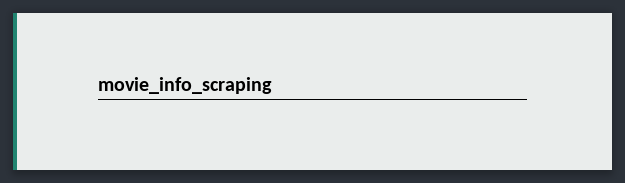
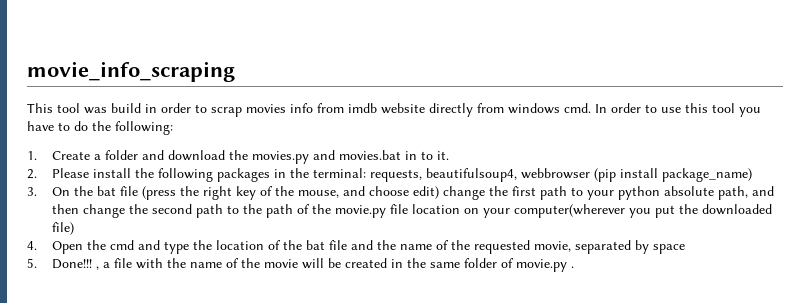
(272, 85) none -> [27,103,761,117] [27,121,173,135] [27,150,449,164] [27,168,752,182] [27,186,774,200] [51,204,772,218] [51,222,74,235] [27,240,685,254] [27,258,574,272] // This tool was build in order to scrap movies info from imdb website directly from windows cmd. In order to use this tool you have to do the following: // 1. Create a folder and download the movies.py and movies.bat in to it. // 2. Please install the following packages in the terminal: requests, beautifulsoup4, webbrowser (pip install package_name) // 3. On the bat file (press the right key of the mouse, and choose edit) change the first path to your python absolute path, and then change the second path to the path of the movie.py file location on your computer(wherever you put the downloaded file) // 4. Open the cmd and type the location of the bat file and the name of the requested movie, separated by space // 5. Done!!! , a file with the name of the movie will be created in the same folder of movie.py .

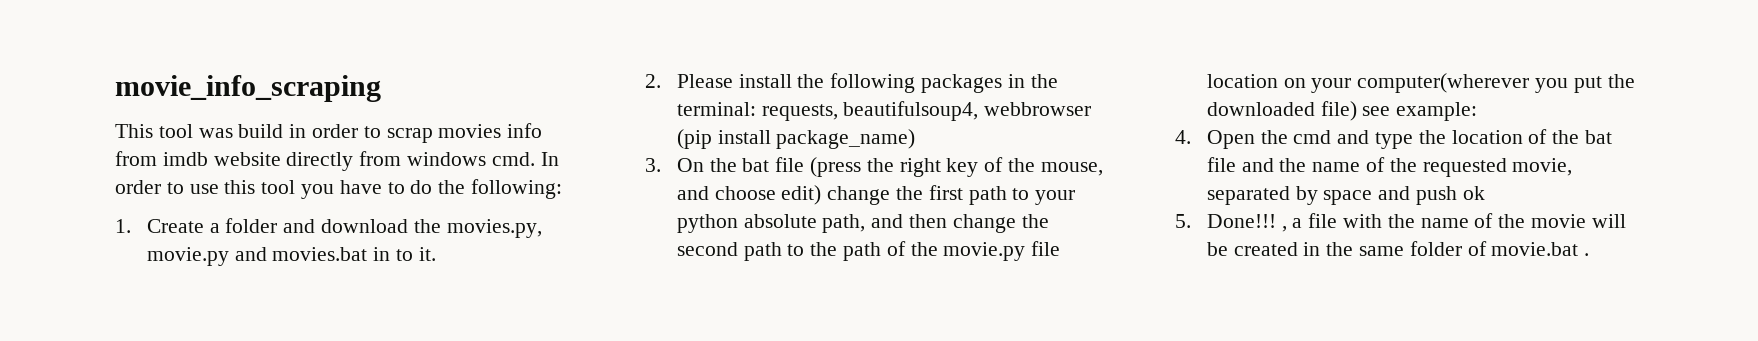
[251,151,309,164] movies.py -> [446,219,542,238] [146,247,229,266] movies.py, movie.py
(74, 228) none -> [1362,102,1478,121] see example:
(685, 249) none -> [1378,186,1485,205] and push ok
[515,259,567,272] movie.py -> [1491,242,1579,256] movie.bat

